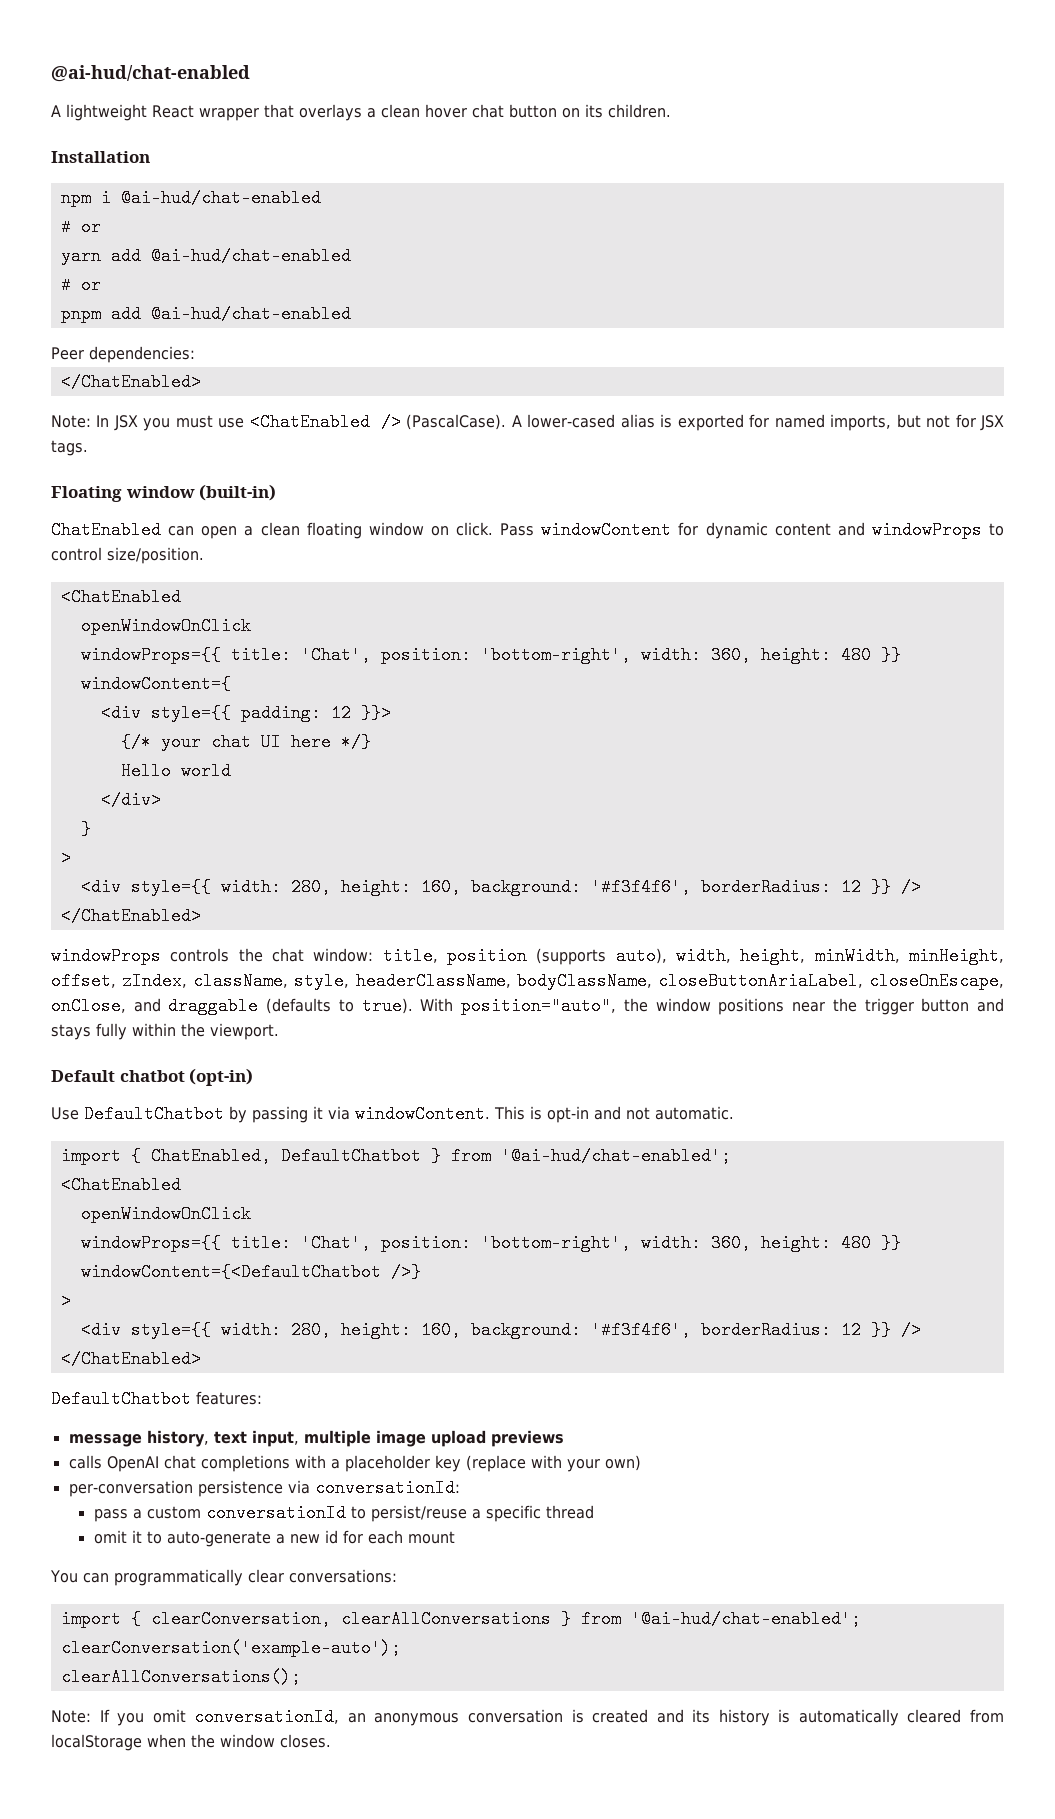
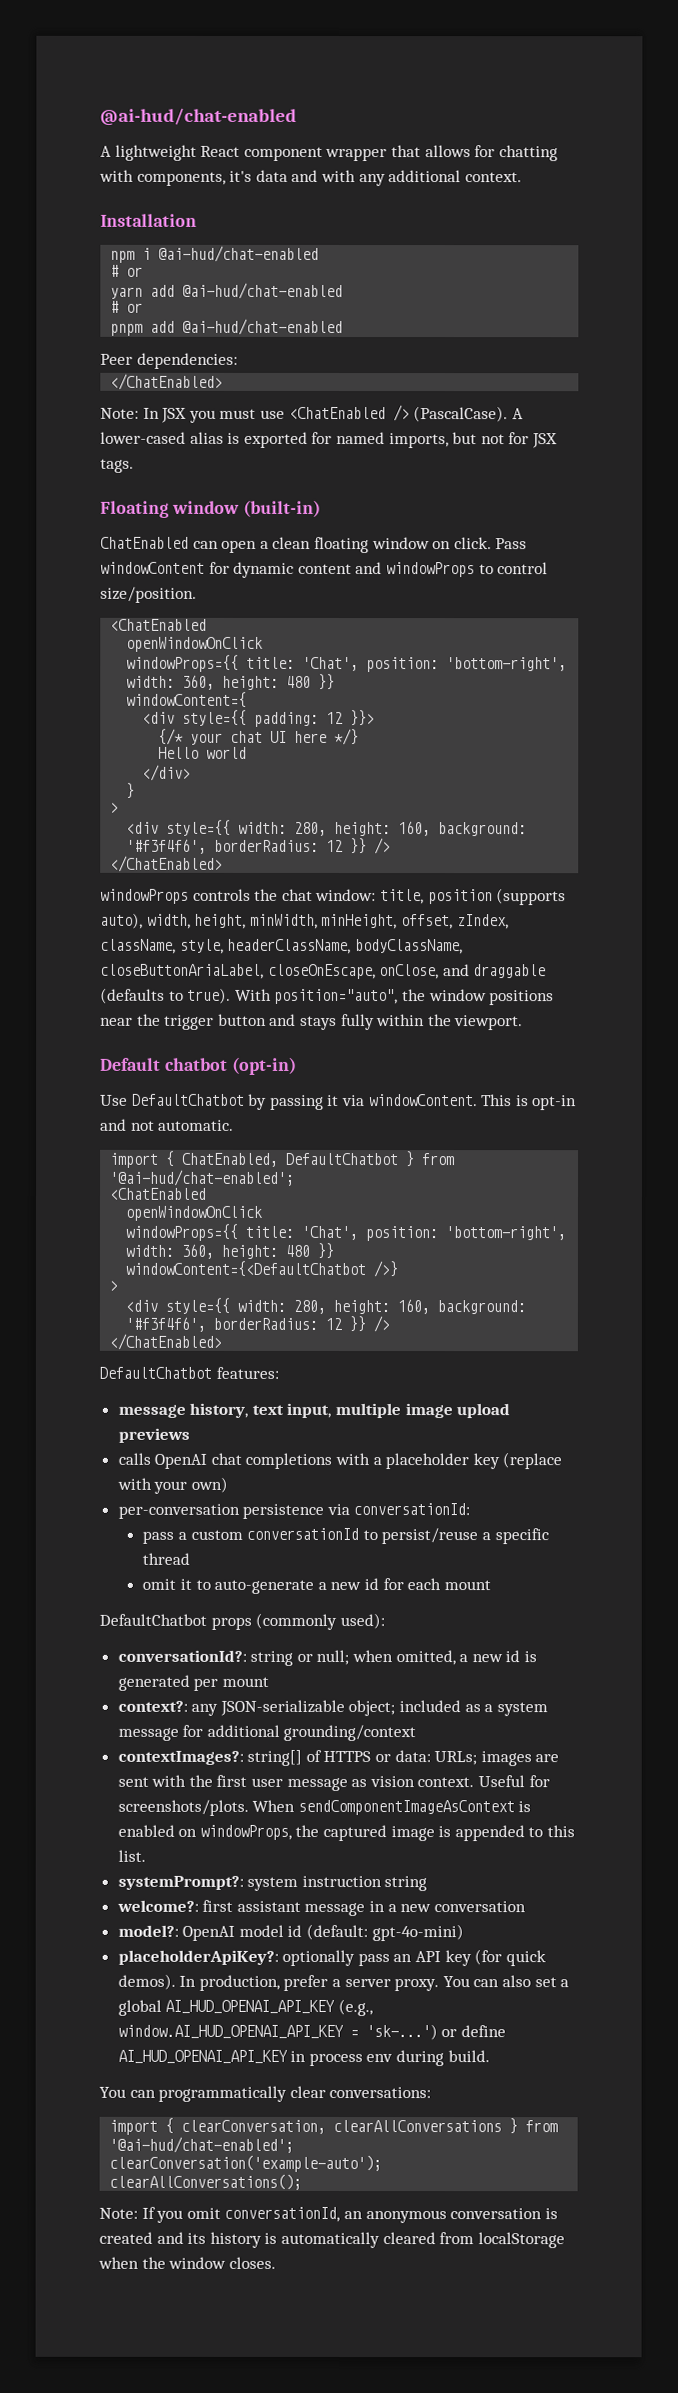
(194, 111) none -> [243,146,323,161] component
[299,104,671,121] overlays a clean hover chat button on its children. -> [424,145,558,162] [99,169,522,187] allows for chatting with components, it's data and with any additional context.
(455, 1537) none -> [99,1612,385,1630] [117,1649,538,1666] [117,1674,269,1691] [117,1699,548,1717] [117,1724,417,1742] [117,1749,560,1767] [117,1774,550,1792] [117,1799,532,1816] [117,1824,576,1842] [117,1849,146,1862] [117,1875,428,1892] [116,1899,526,1917] [117,1923,464,1942] [117,1949,546,1967] [117,1973,570,1992] [117,1998,373,2017] [117,2024,506,2041] [117,2049,490,2067] // DefaultChatbot props (commonly used): // conversationId?: string or null; when omitted, a new id is generated per mount // context?: any JSON-serializable object; included as a system message for additional grounding/context // contextImages?: string[] of HTTPS or data: URLs; images are sent with the first user message as vision context. Useful for screenshots/plots. When sendComponentImageAsContext is enabled on windowProps, the captured image is appended to this list. // systemPrompt?: system instruction string // welcome?: first assistant message in a new conversation // model?: OpenAI model id (default: gpt-4o-mini) // placeholderApiKey?: optionally pass an API key (for quick demos). In production, prefer a server proxy. You can also set a global AI_HUD_OPENAI_API_KEY (e.g., window.AI_HUD_OPENAI_API_KEY = 'sk-...') or define AI_HUD_OPENAI_API_KEY in process env during build.

